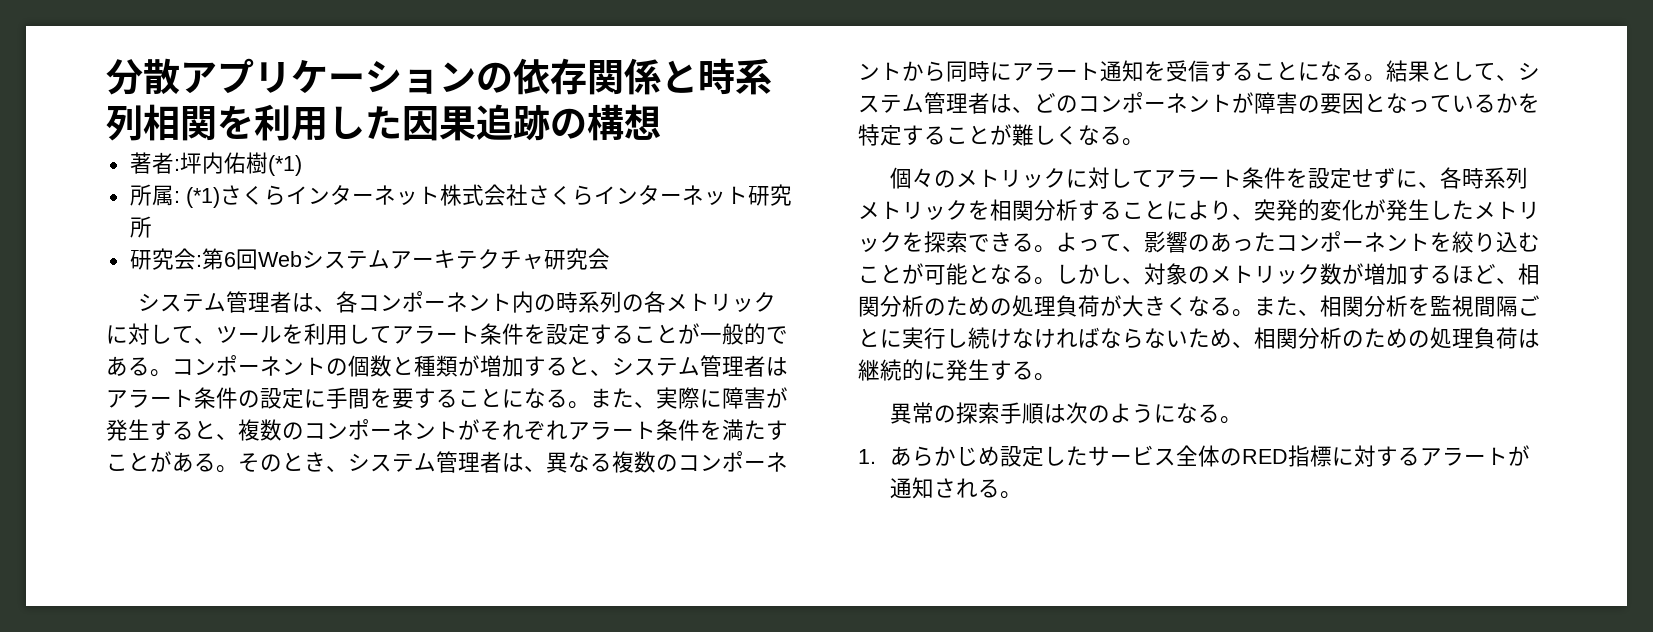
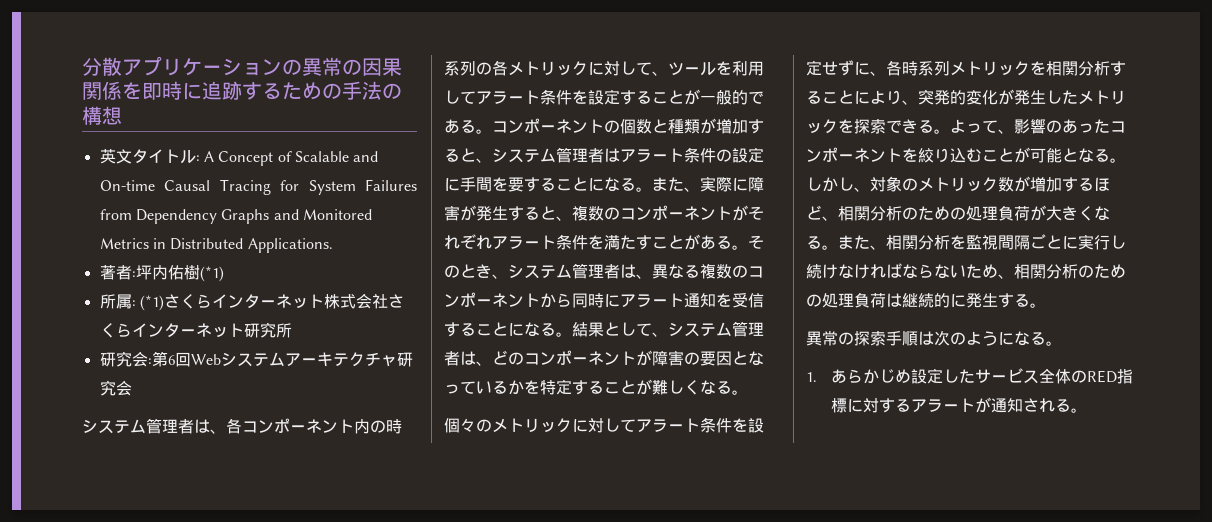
[513,58,772,95] [106,104,661,141] 依存関係と時系列相関を利用した因果追跡の構想 -> [302,57,402,76] [82,81,402,100] [82,106,122,125] [99,149,379,166] [99,179,417,195] [99,209,372,224] [99,238,333,253] 異常の因果関係を即時に追跡するための手法の構想 // 英文タイトル: A Concept of Scalable and On-time Causal Tracing for System Failures from Dependency Graphs and Monitored Metrics in Distributed Applications.

